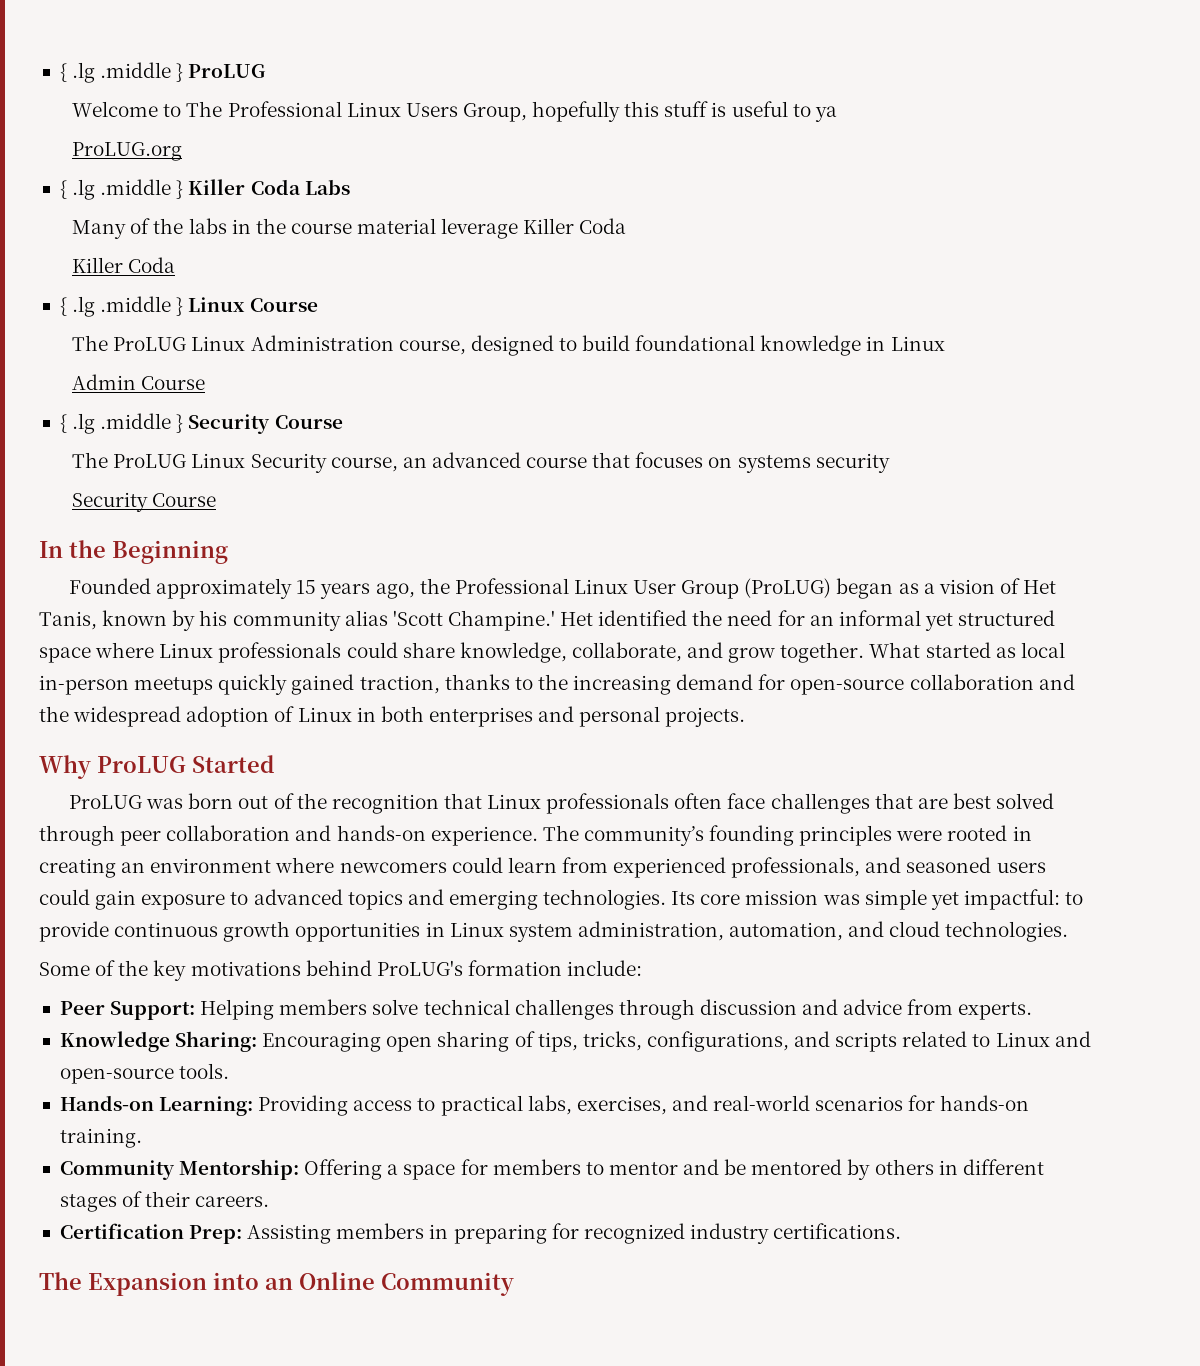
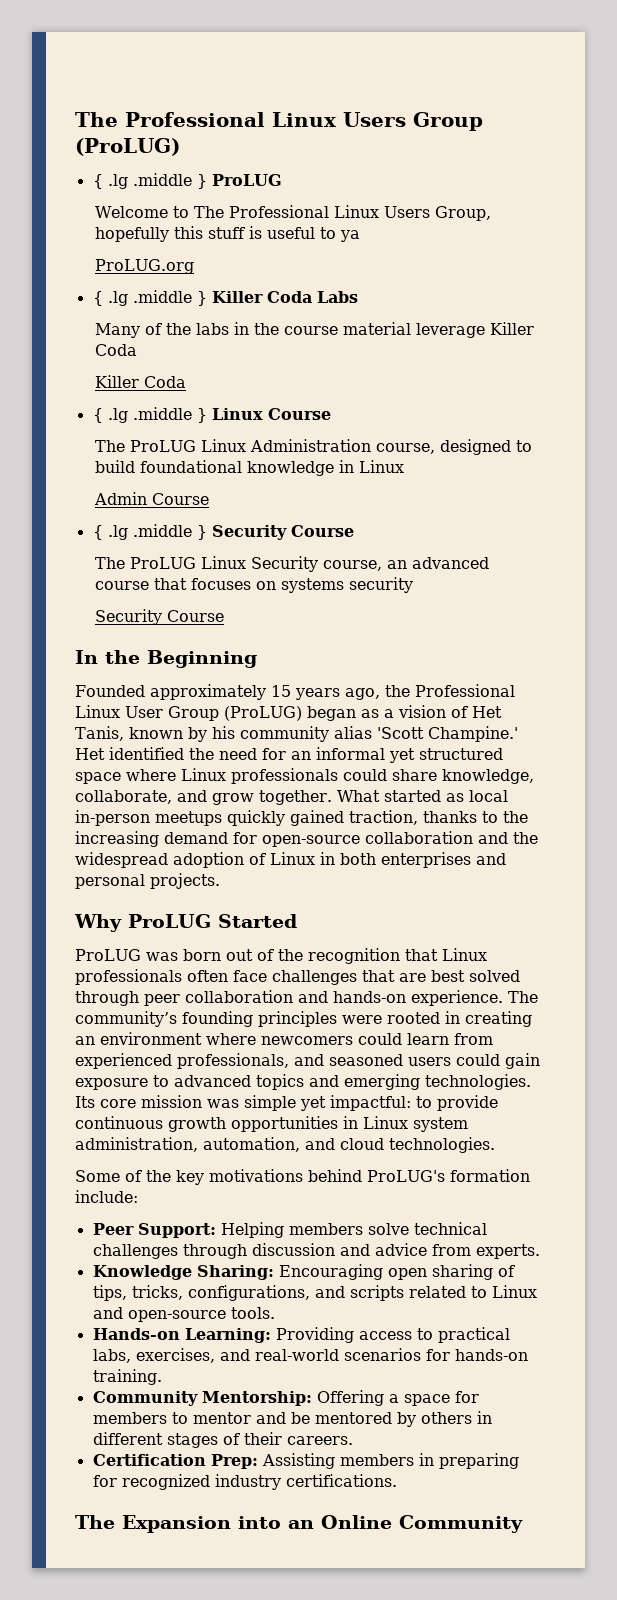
(59, 72) none -> [75,112,483,131] [75,138,180,156] The Professional Linux Users Group (ProLUG) //

